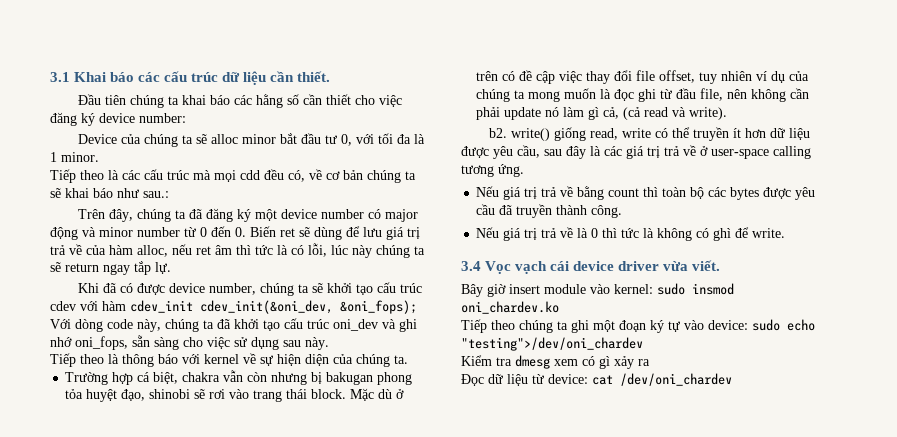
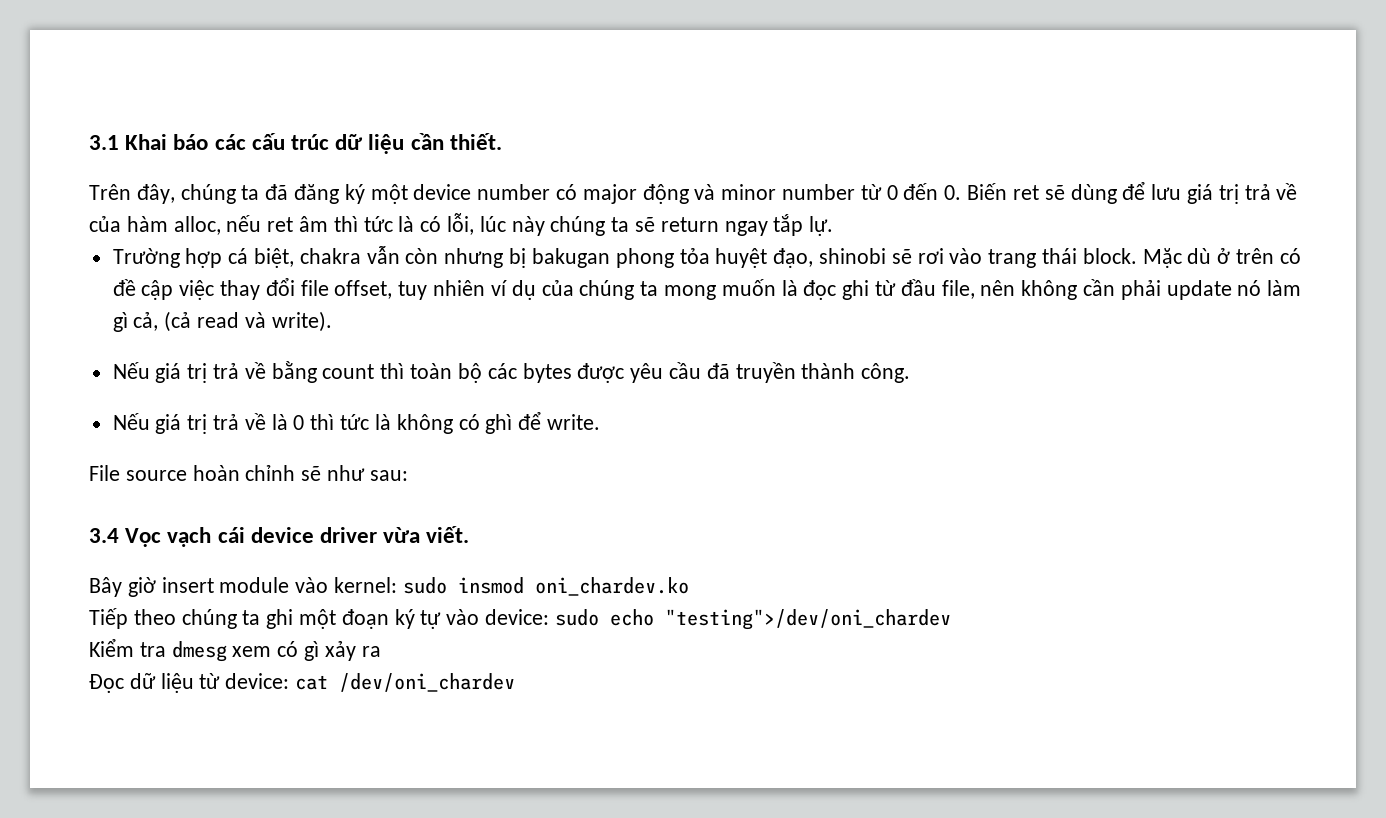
[78,94,403,108] [50,112,186,126] [78,133,426,147] [50,152,99,162] [50,169,416,183] [50,188,169,198] // Đầu tiên chúng ta khai báo các hằng số cần thiết cho việc đăng ký device number: // Device của chúng ta sẽ alloc minor bắt đầu tư 0, với tối đa là 1 minor. // Tiếp theo là các cấu trúc mà mọi cdd đều có, về cơ bản chúng ta sẽ khai báo như sau.: -> (502, 141) none
[78,282,423,296] [50,300,417,314] [50,318,417,332] [50,335,329,350] [50,353,408,367] // Khi đã có được device number, chúng ta sẽ khởi tạo cấu trúc cdev với hàm cdev_init cdev_init(&oni_dev, &oni_fops); Với dòng code này, chúng ta đã khởi tạo cấu trúc oni_dev và ghi nhớ oni_fops, sẵn sàng cho việc sử dụng sau này. // Tiếp theo là thông báo với kernel về sự hiện diện của chúng ta. -> (834, 226) none
[489,127,811,141] [461,145,811,159] [461,164,524,177] // b2. write() giống read, write có thể truyền ít hơn dữ liệu được yêu cầu, sau đây là các giá trị trả về ở user-space calling tương ứng. -> (332, 321) none
(786, 233) none -> [89,465,408,481] // File source hoàn chỉnh sẽ như sau:

